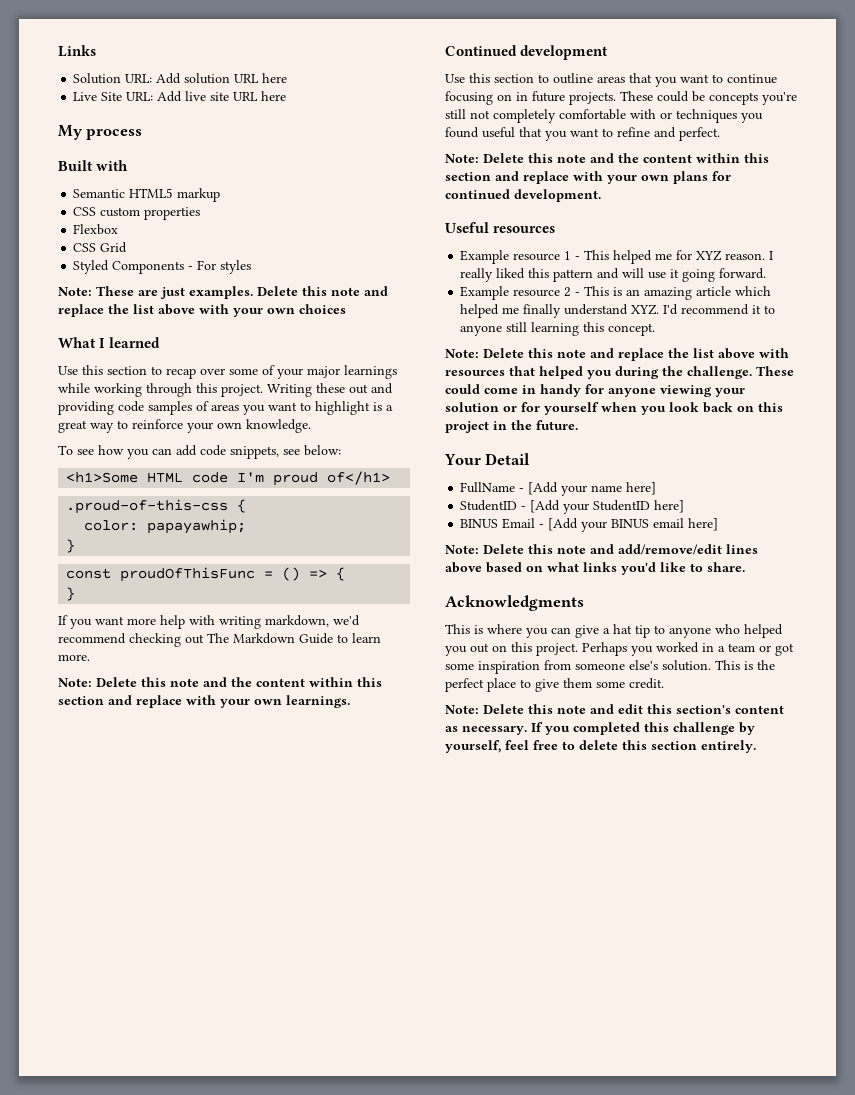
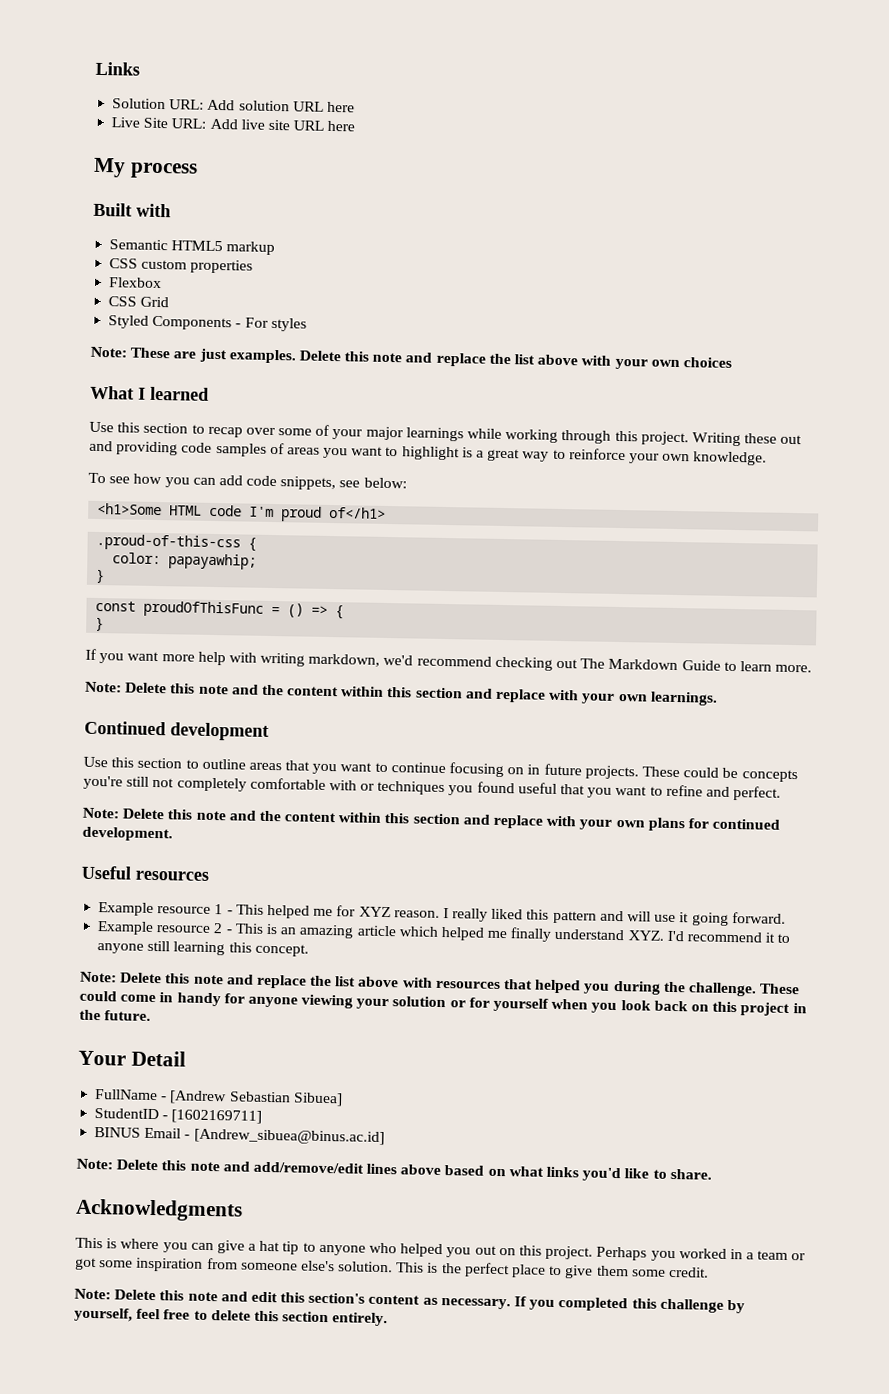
[528,482,657,496] [460,500,685,514] [460,518,719,532] [Add your name here] // StudentID - [Add your StudentID here] // BINUS Email - [Add your BINUS email here] -> [169,1090,343,1107] [94,1108,263,1124] [94,1127,385,1146] [Andrew Sebastian Sibuea] // StudentID - [1602169711] // BINUS Email - [Andrew_sibuea@binus.ac.id]

